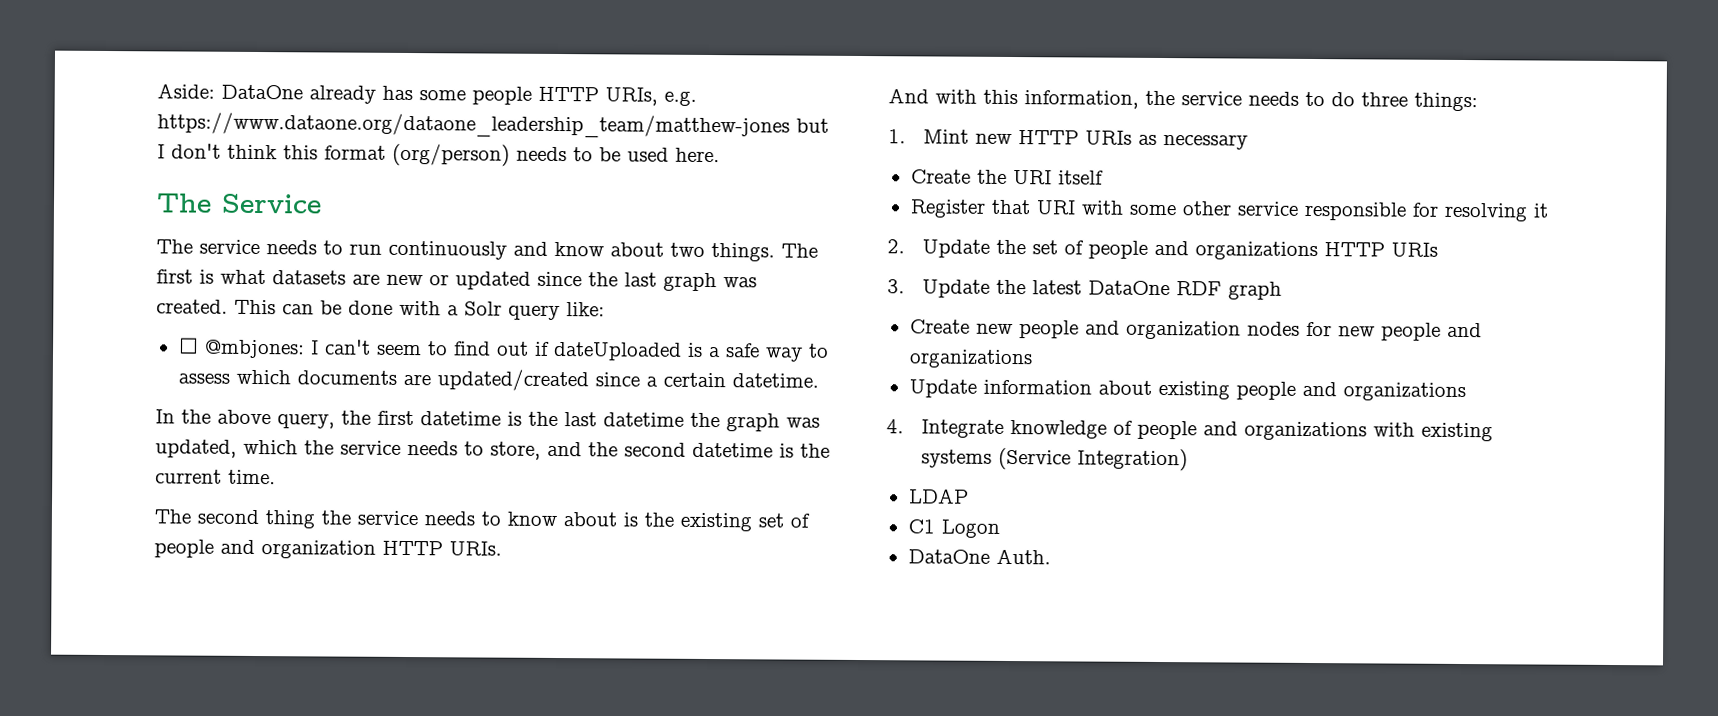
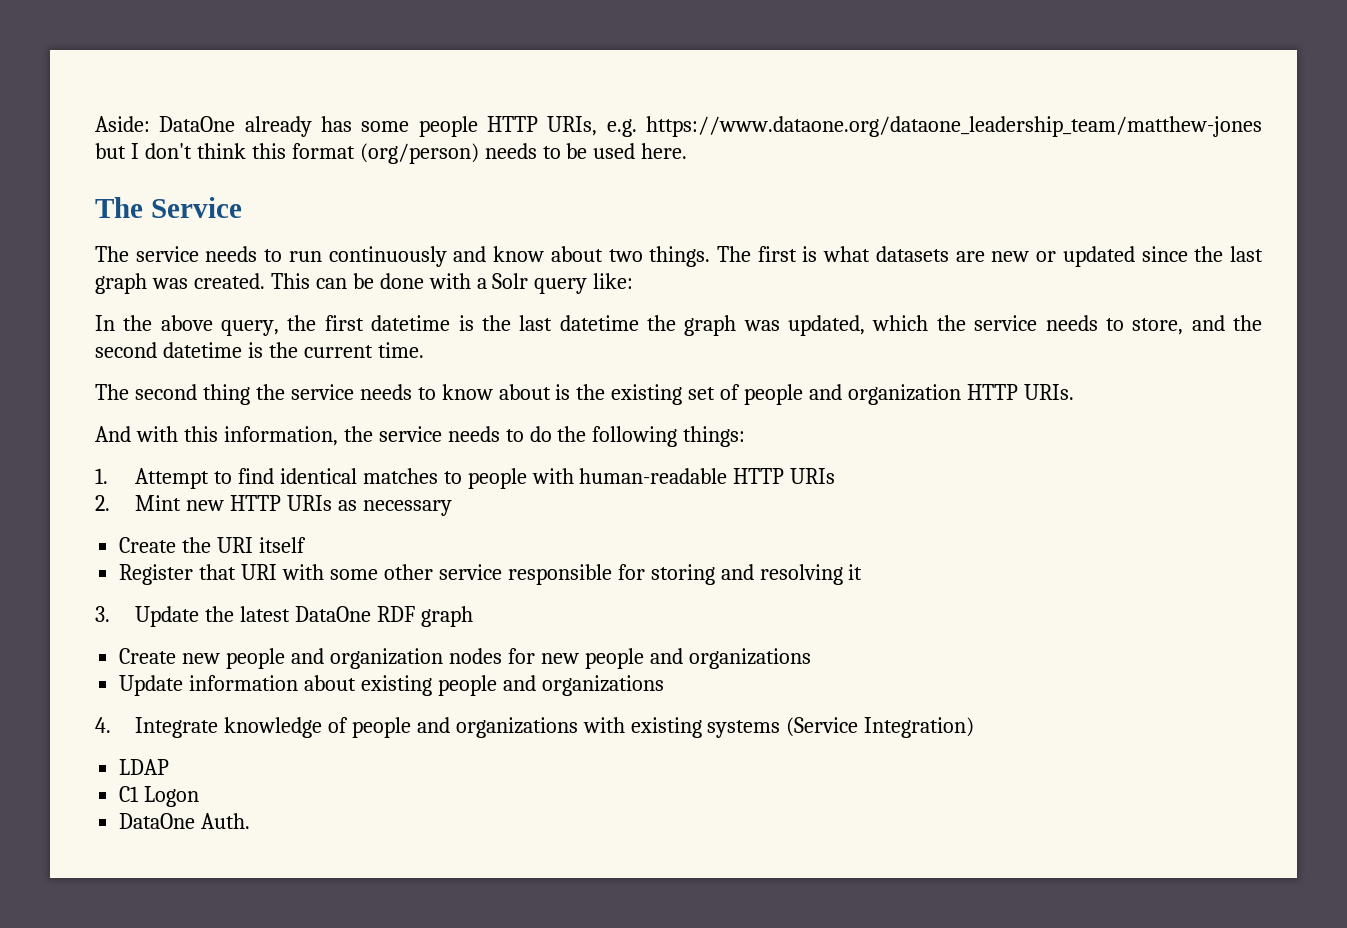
[178,337,829,362] [177,369,819,392] // ☐ @mbjones: I can't seem to find out if dateUploaded is a safe way to assess which documents are updated/created since a certain datetime. -> (634, 281) none
[1361,92,1408,107] three -> [557,426,678,447] the following
(906, 136) none -> [134,468,836,489] [95,495,110,511] Attempt to find identical matches to people with human-readable HTTP URIs // 2.
(1439, 209) none -> [650,564,754,585] storing and
[887,239,1438,261] // 2. Update the set of people and organizations HTTP URIs -> (863, 572) none

